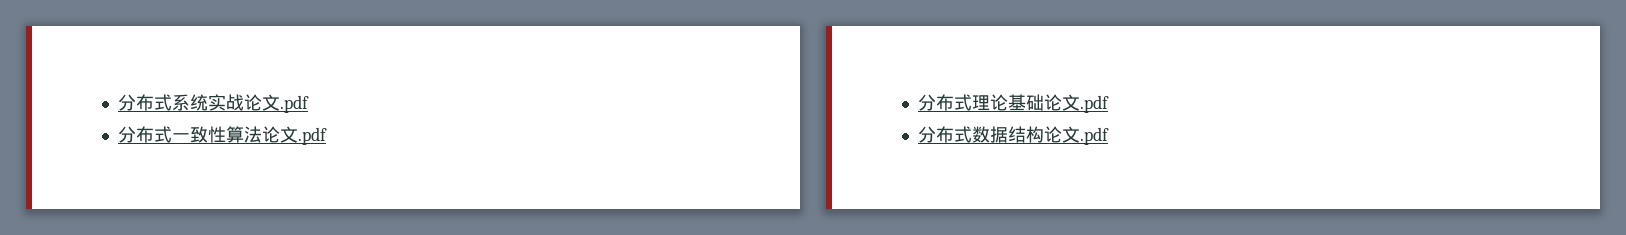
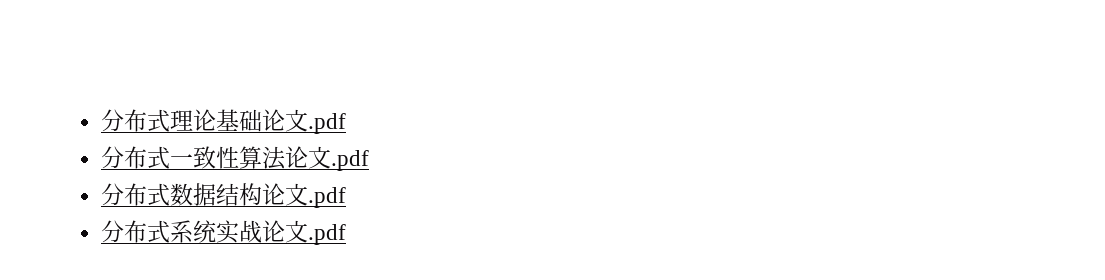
[117,94,244,111] 分布式系统实战 -> [101,109,263,132] 分布式理论基础
[971,94,1109,113] [917,126,1044,143] 理论基础论文.pdf // 分布式数据结构 -> [170,183,347,208] [101,220,263,244] 数据结构论文.pdf // 分布式系统实战

